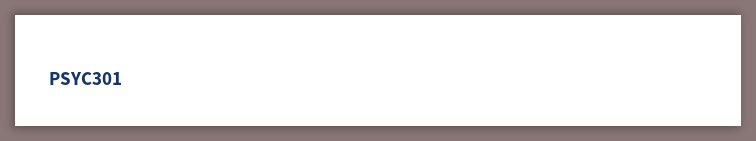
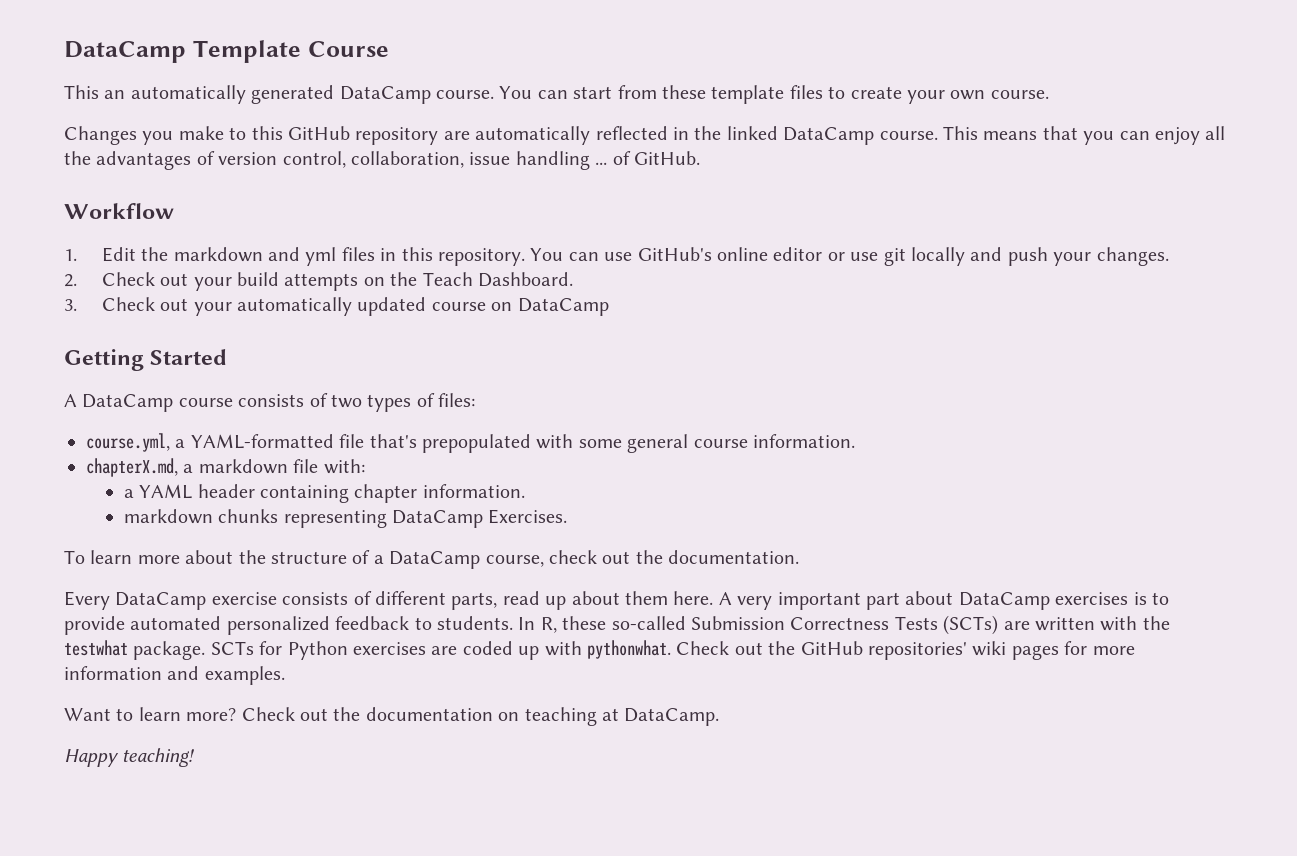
[49,72,122,85] PSYC301 -> [64,40,389,63] [64,85,1049,104] [64,126,1226,145] [64,151,700,170] [64,203,174,219] [64,247,1169,266] [64,272,574,291] [64,297,609,316] [64,349,228,371] [64,393,476,412] [86,433,855,453] [86,458,365,477] [123,484,525,503] [123,509,568,528] [64,550,800,569] [64,591,1169,610] [64,615,1170,635] [64,640,1135,660] [64,666,285,685] [64,707,720,726] [64,748,196,767] DataCamp Template Course // This an automatically generated DataCamp course. You can start from these template files to create your own course. // Changes you make to this GitHub repository are automatically reflected in the linked DataCamp course. This means that you can enjoy all the advantages of version control, collaboration, issue handling ... of GitHub. // Workflow // 1. Edit the markdown and yml files in this repository. You can use GitHub's online editor or use git locally and push your changes. // 2. Check out your build attempts on the Teach Dashboard. // 3. Check out your automatically updated course on DataCamp // Getting Started // A DataCamp course consists of two types of files: // course.yml, a YAML-formatted file that's prepopulated with some general course information. // chapterX.md, a markdown file with: // a YAML header containing chapter information. // markdown chunks representing DataCamp Exercises. // To learn more about the structure of a DataCamp course, check out the documentation. // Every DataCamp exercise consists of different parts, read up about them here. A very important part about DataCamp exercises is to provide automated personalized feedback to students. In R, these so-called Submission Correctness Tests (SCTs) are written with the testwhat package. SCTs for Python exercises are coded up with pythonwhat. Check out the GitHub repositories' wiki pages for more information and examples. // Want to learn more? Check out the documentation on teaching at DataCamp. // Happy teaching!

